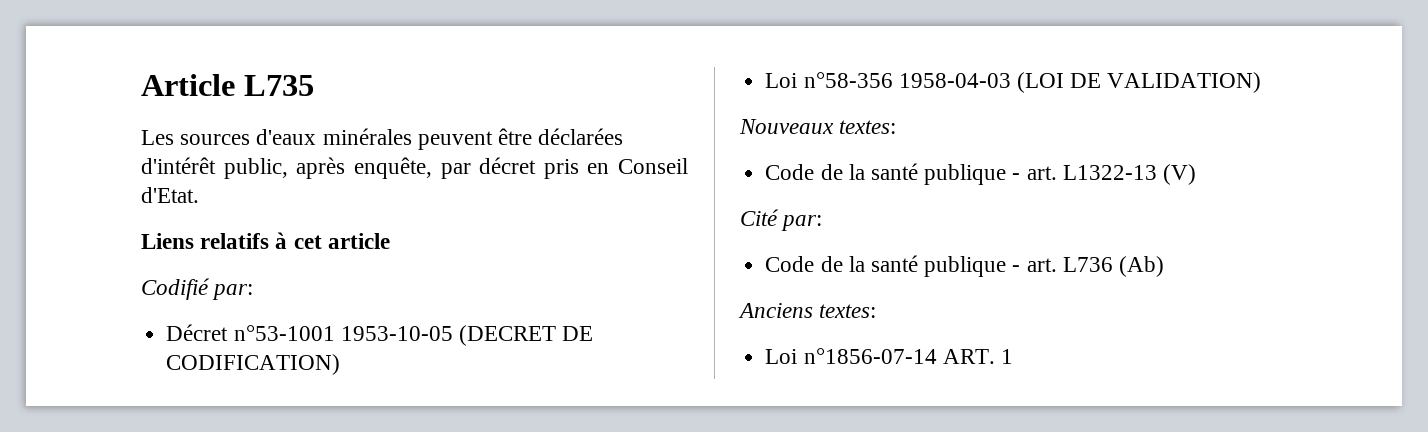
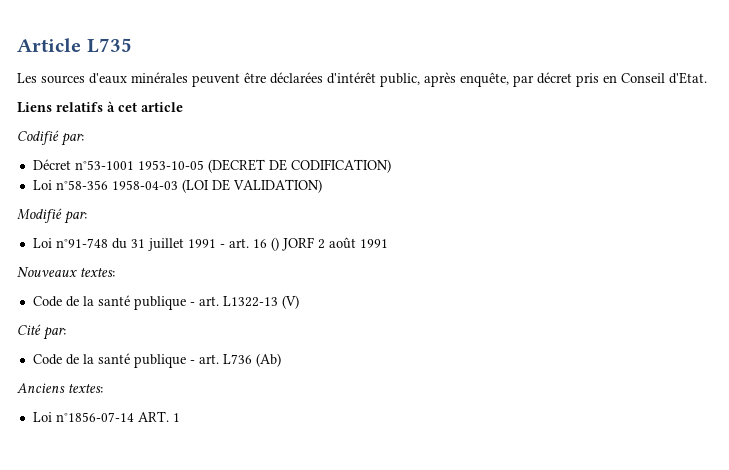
(1262, 82) none -> [17,208,87,224] [32,237,388,251] // Modifié par: // Loi n°91-748 du 31 juillet 1991 - art. 16 () JORF 2 août 1991

